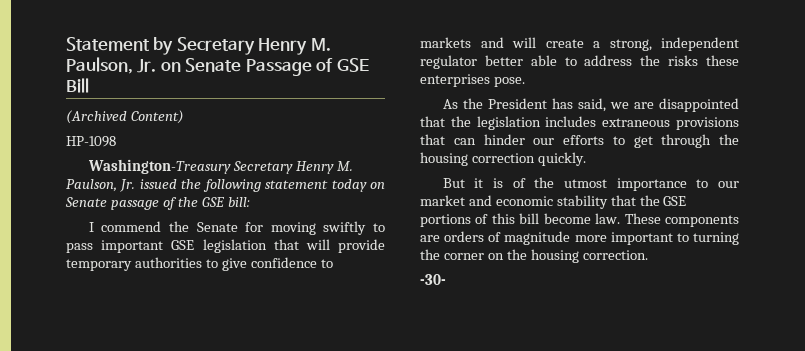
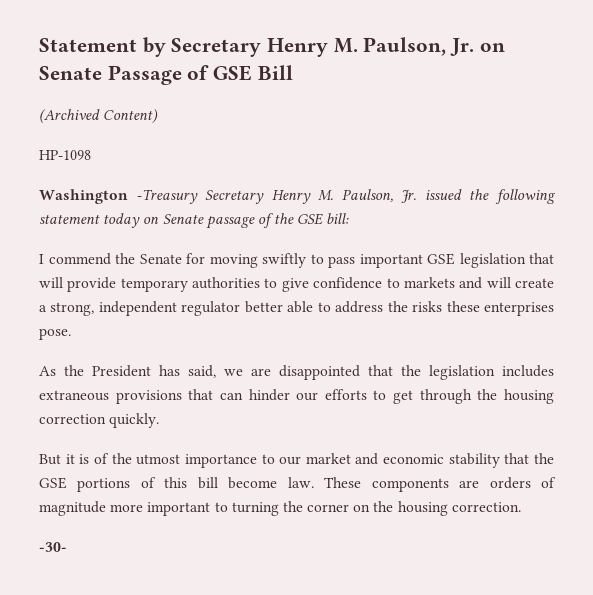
[87,159,231,174] Washington-Treasury -> [39,189,198,204] Washington -Treasury

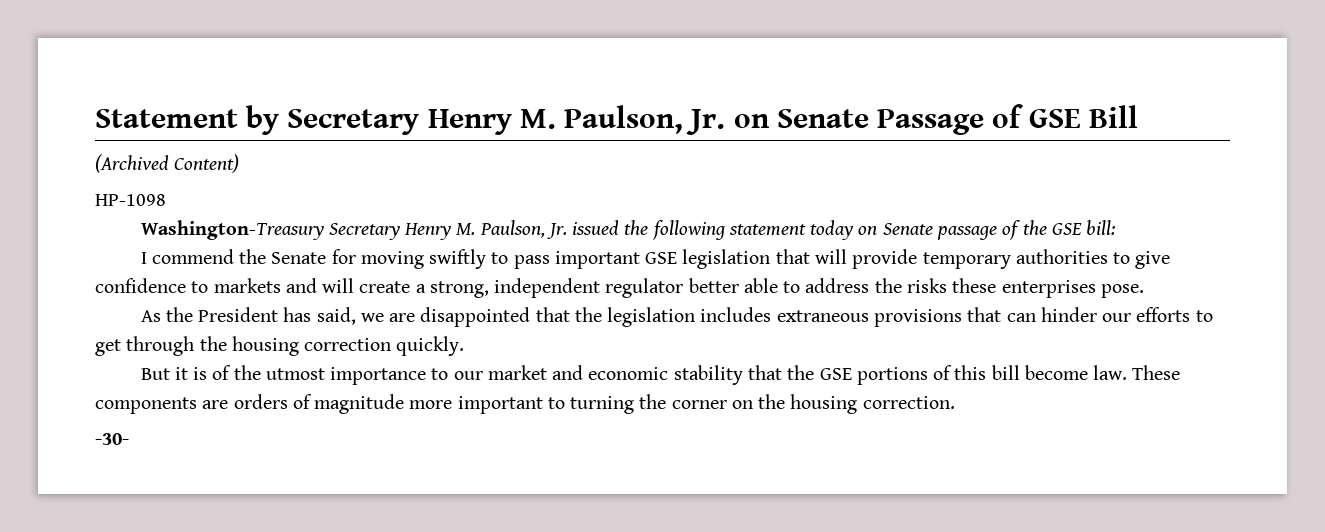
[39,189,198,204] Washington -Treasury -> [140,220,324,240] Washington-Treasury

